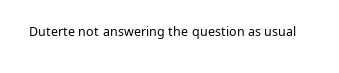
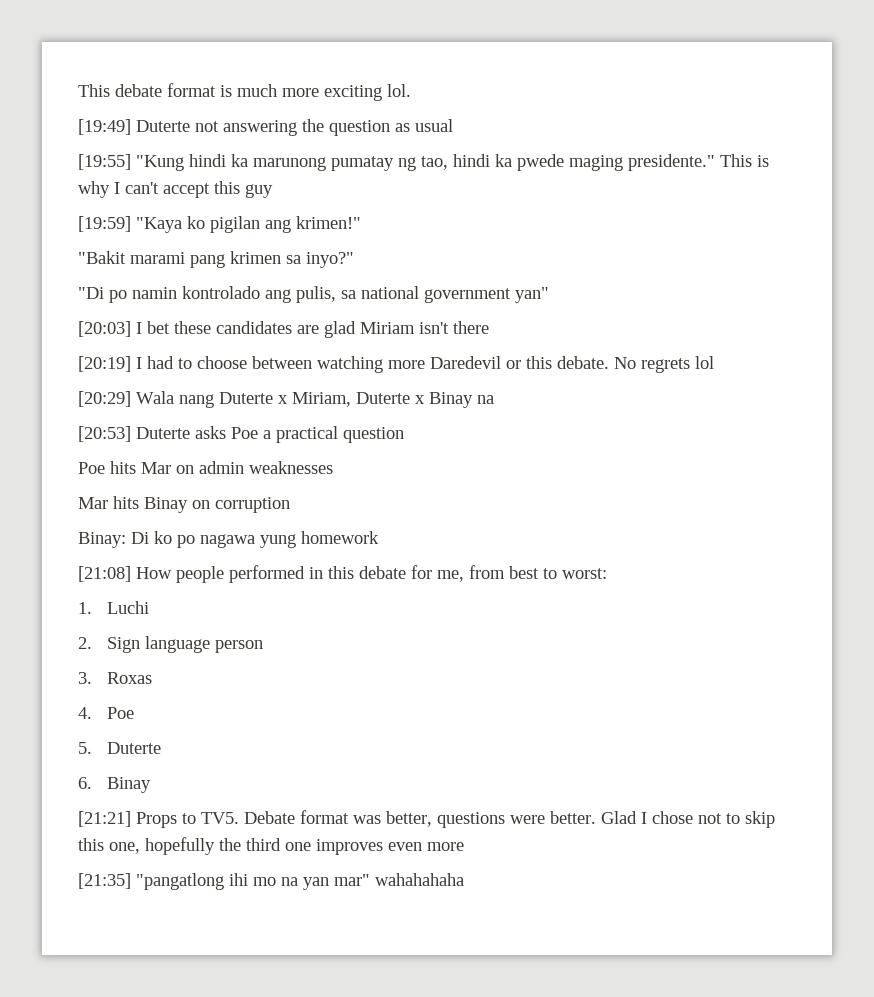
(29, 31) none -> [78,83,411,101] [78,119,131,135] This debate format is much more exciting lol. // [19:49]
(297, 31) none -> [78,154,769,171] [78,181,273,198] [78,216,361,233] [78,251,354,268] [78,286,549,303] [78,321,489,338] [78,356,714,373] [78,391,494,408] [78,426,404,443] [78,461,333,474] [78,496,290,513] [78,531,379,548] [78,565,607,583] [78,601,149,614] [78,636,263,653] [78,672,152,684] [78,707,134,719] [78,742,161,754] [78,777,151,793] [78,810,775,828] [78,837,464,855] [78,873,464,890] // [19:55] "Kung hindi ka marunong pumatay ng tao, hindi ka pwede maging presidente." This is why I can't accept this guy // [19:59] "Kaya ko pigilan ang krimen!" // "Bakit marami pang krimen sa inyo?" // "Di po namin kontrolado ang pulis, sa national government yan" // [20:03] I bet these candidates are glad Miriam isn't there // [20:19] I had to choose between watching more Daredevil or this debate. No regrets lol // [20:29] Wala nang Duterte x Miriam, Duterte x Binay na // [20:53] Duterte asks Poe a practical question // Poe hits Mar on admin weaknesses // Mar hits Binay on corruption // Binay: Di ko po nagawa yung homework // [21:08] How people performed in this debate for me, from best to worst: // 1. Luchi // 2. Sign language person // 3. Roxas // 4. Poe // 5. Duterte // 6. Binay // [21:21] Props to TV5. Debate format was better, questions were better. Glad I chose not to skip this one, hopefully the third one improves even more // [21:35] "pangatlong ihi mo na yan mar" wahahahaha

